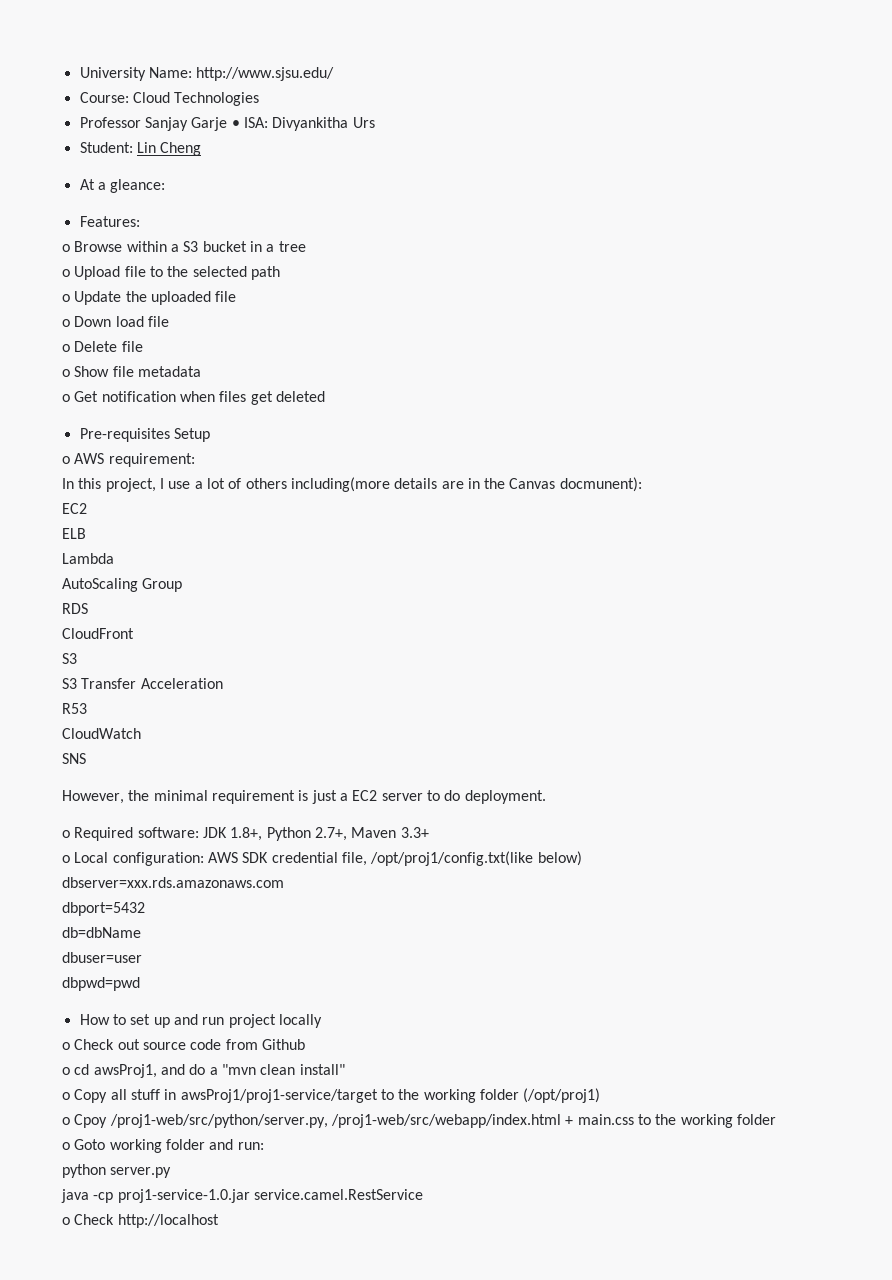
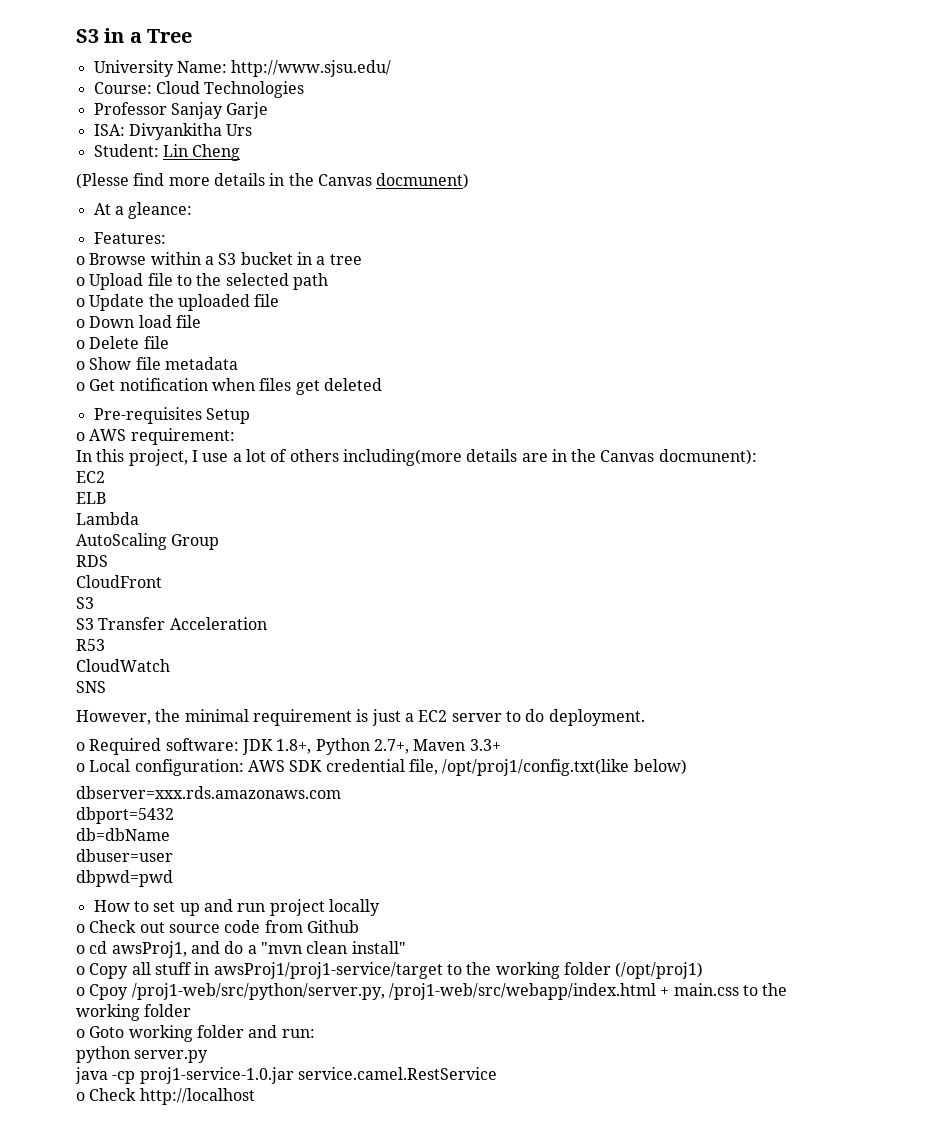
(79, 74) none -> [76,28,193,43] S3 in a Tree //
[231,120,240,128] • -> (269, 110) //
(202, 149) none -> [76,173,470,189] // (Plesse find more details in the Canvas docmunent)

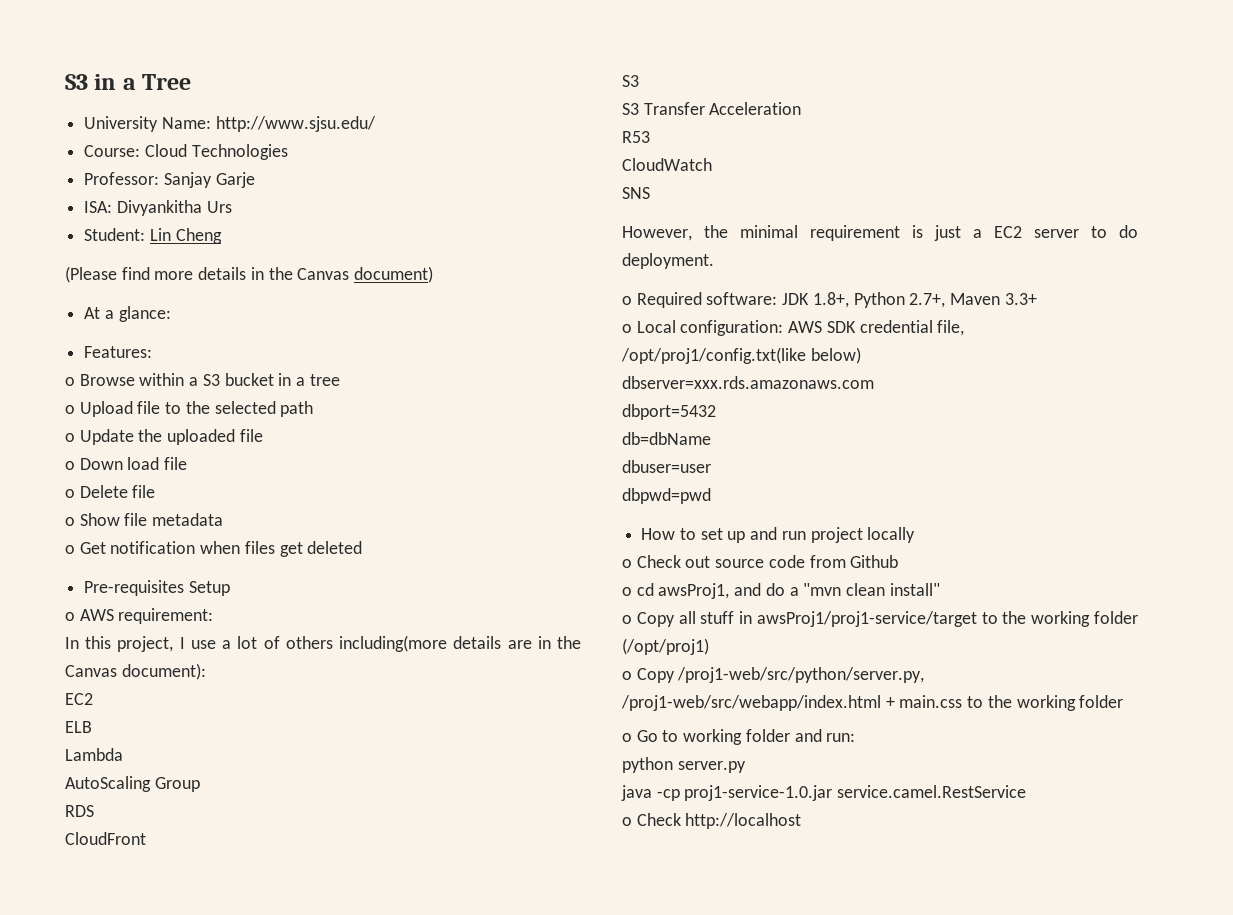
[93,102,167,115] Professor -> [84,172,160,185] Professor:
[76,173,129,189] (Plesse -> [65,266,117,283] (Please
[376,173,470,189] docmunent) -> [354,266,434,283] document)
[128,202,193,219] gleance: -> [118,306,171,322] glance:
[658,449,757,465] docmunent): -> [121,663,206,680] document):
[89,984,129,1000] Cpoy -> [636,668,675,683] Copy
[89,1026,125,1038] Goto -> [636,730,679,742] Go to

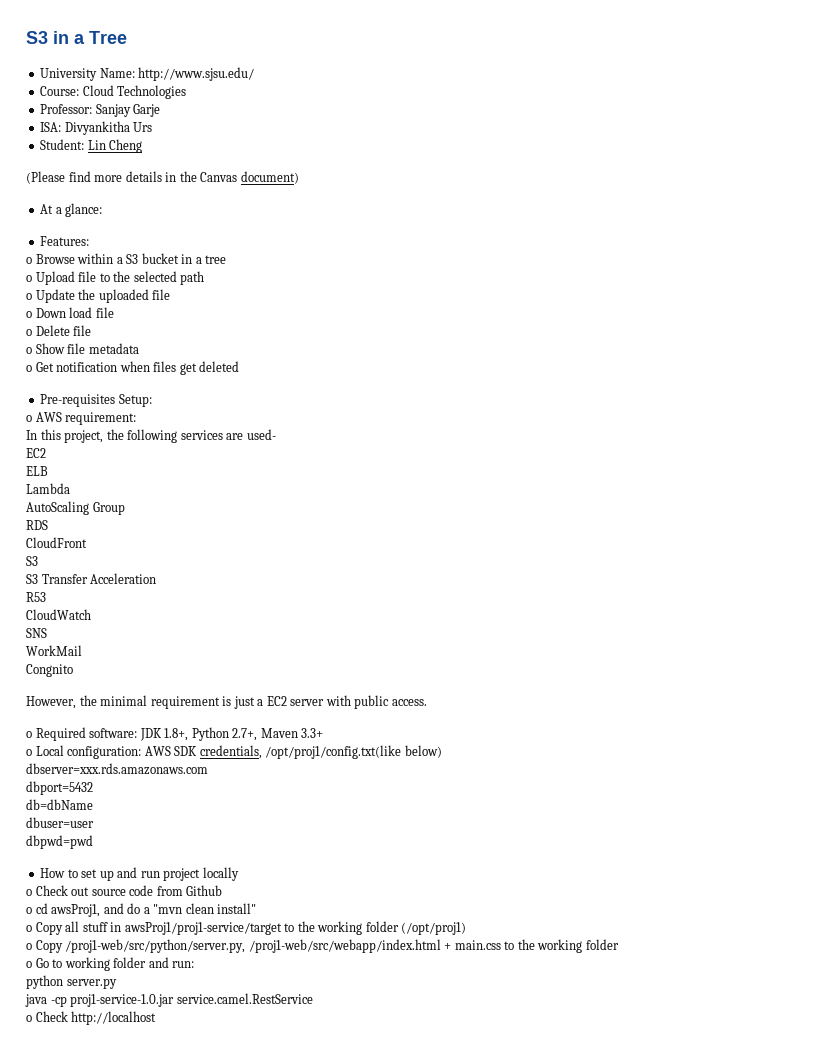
[188,581,230,596] Setup -> [118,394,152,407] Setup:
[179,635,581,652] [65,663,206,680] I use a lot of others including(more details are in the Canvas document): -> [106,429,276,443] the following services are used-
(650, 193) none -> [26,645,82,656] [26,664,73,677] // WorkMail // Congnito
[1091,225,1138,238] [622,253,714,269] to do deployment. -> [325,695,427,709] with public access.
[859,320,965,336] credential file, -> [199,745,262,759] credentials,

